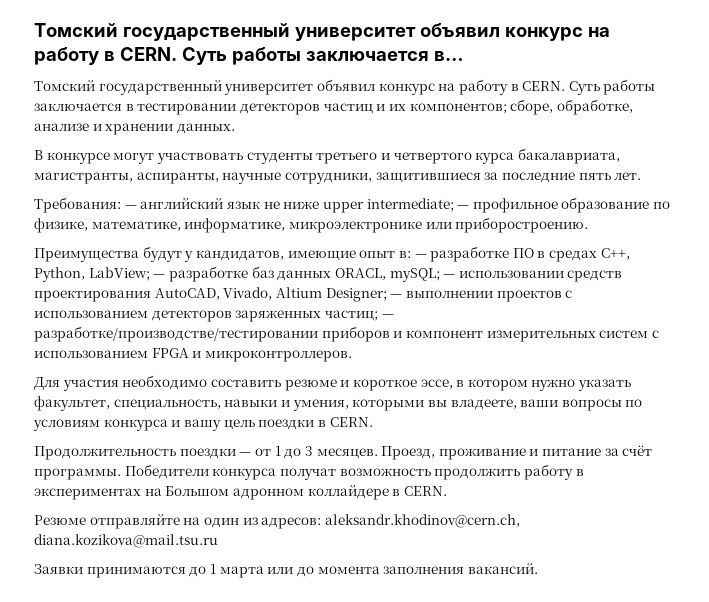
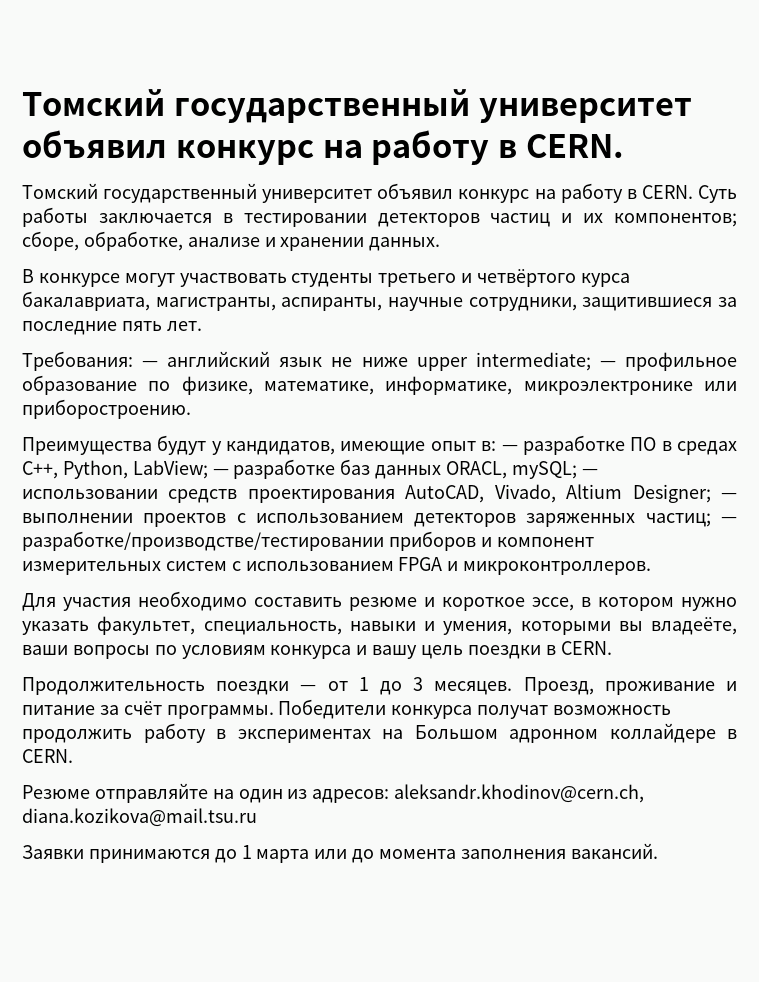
[34,23,610,41] [34,47,464,65] Томский государственный университет объявил конкурс на работу в CERN. Суть работы заключается в… -> [22,89,692,123] [22,130,624,165] Томский государственный университет объявил конкурс на работу в CERN.
[393,152,472,164] четвертого -> [477,269,577,287] четвёртого
[450,399,517,410] владеете, -> [651,617,737,635] владеёте,

